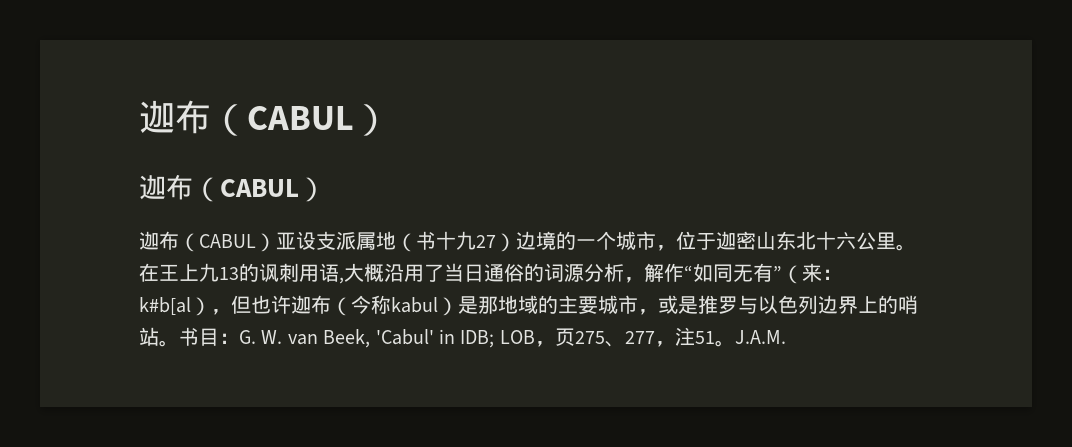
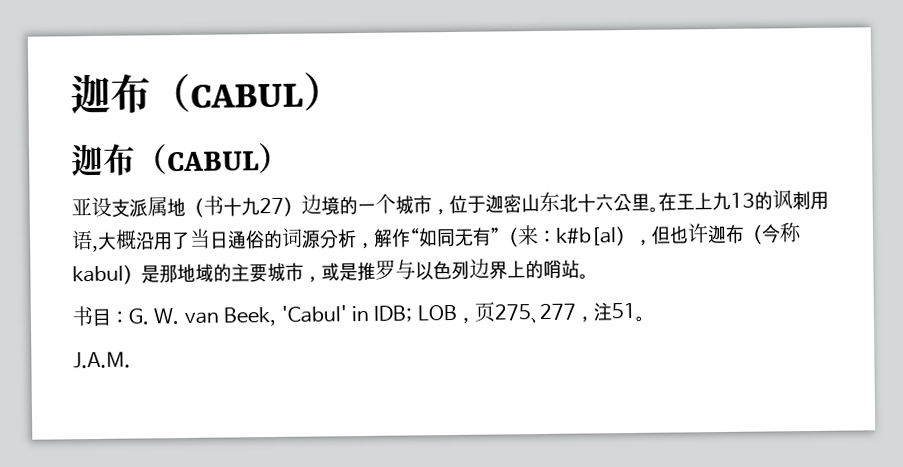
[139,231,276,252] 迦布（CABUL） -> (291, 158) none
(179, 343) none -> (589, 276) //
(735, 343) none -> (645, 318) //

